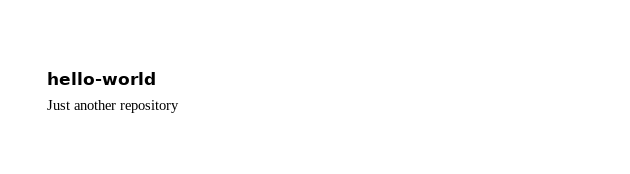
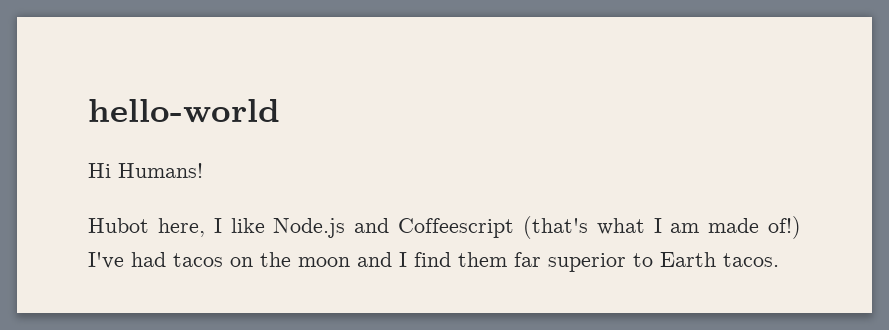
[47,100,179,113] Just another repository -> [88,163,203,178] [88,216,802,239] [88,252,779,272] Hi Humans! // Hubot here, I like Node.js and Coffeescript (that's what I am made of!) I've had tacos on the moon and I find them far superior to Earth tacos.

